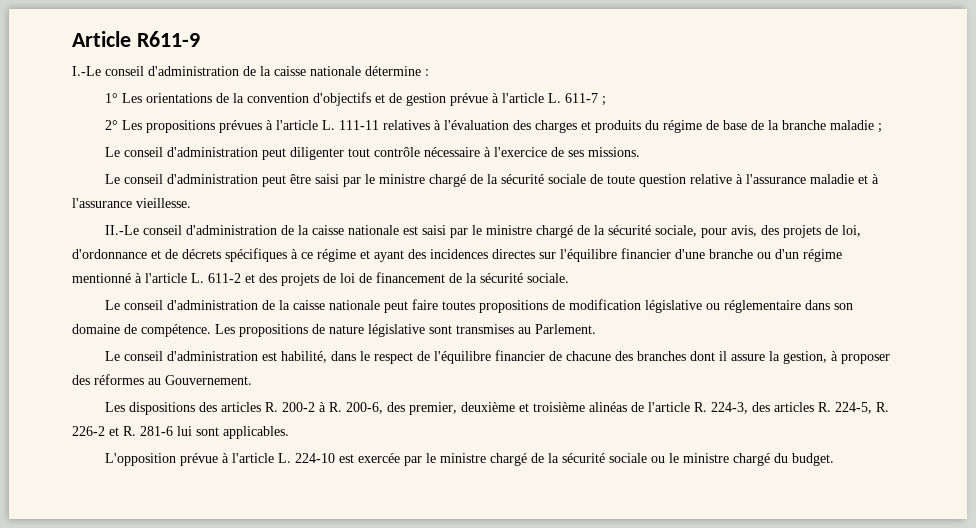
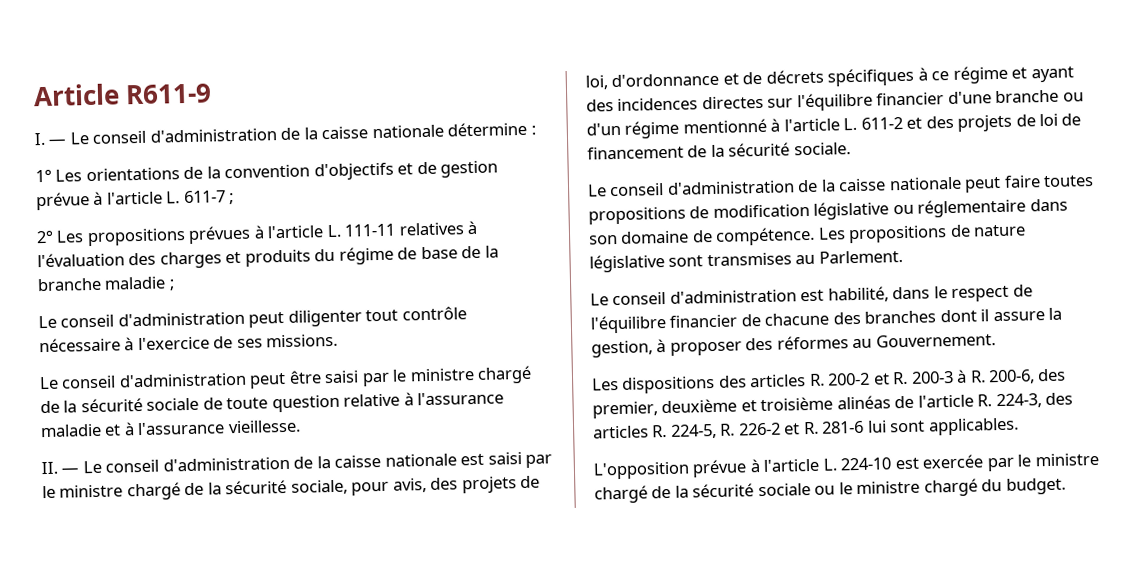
[72,66,101,76] I.-Le -> [34,132,90,146] I. ― Le
[104,225,139,235] II.-Le -> [41,460,102,475] II. ― Le
(315, 407) none -> [872,370,954,385] et R. 200-3

